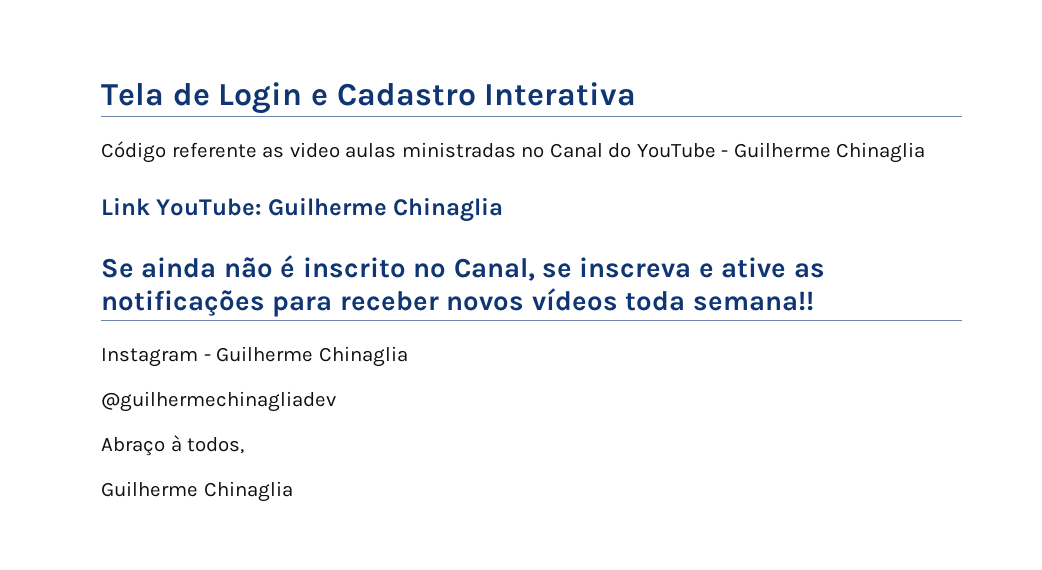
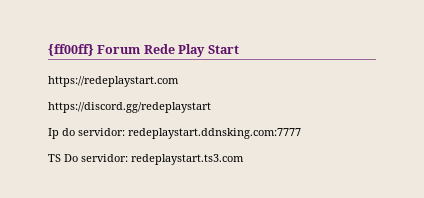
[101,82,637,114] [101,141,926,163] [101,197,504,222] [101,255,825,281] [101,288,814,317] [101,346,408,367] [101,391,336,412] [101,435,245,456] [101,481,293,502] Tela de Login e Cadastro Interativa // Código referente as video aulas ministradas no Canal do YouTube - Guilherme Chinaglia // Link YouTube: Guilherme Chinaglia // Se ainda não é inscrito no Canal, se inscreva e ative as notificações para receber novos vídeos toda semana!! // Instagram - Guilherme Chinaglia // @guilhermechinagliadev // Abraço à todos, // Guilherme Chinaglia -> [48,44,239,57] [48,76,179,87] [48,102,211,113] [48,128,301,139] [48,154,244,165] {ff00ff} Forum Rede Play Start // https://redeplaystart.com // https://discord.gg/redeplaystart // Ip do servidor: redeplaystart.ddnsking.com:7777 // TS Do servidor: redeplaystart.ts3.com

